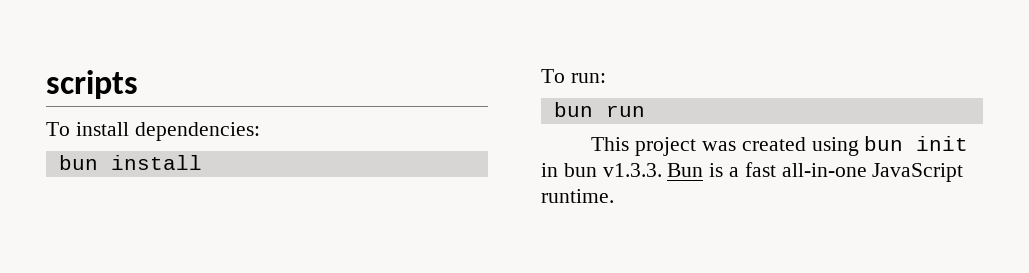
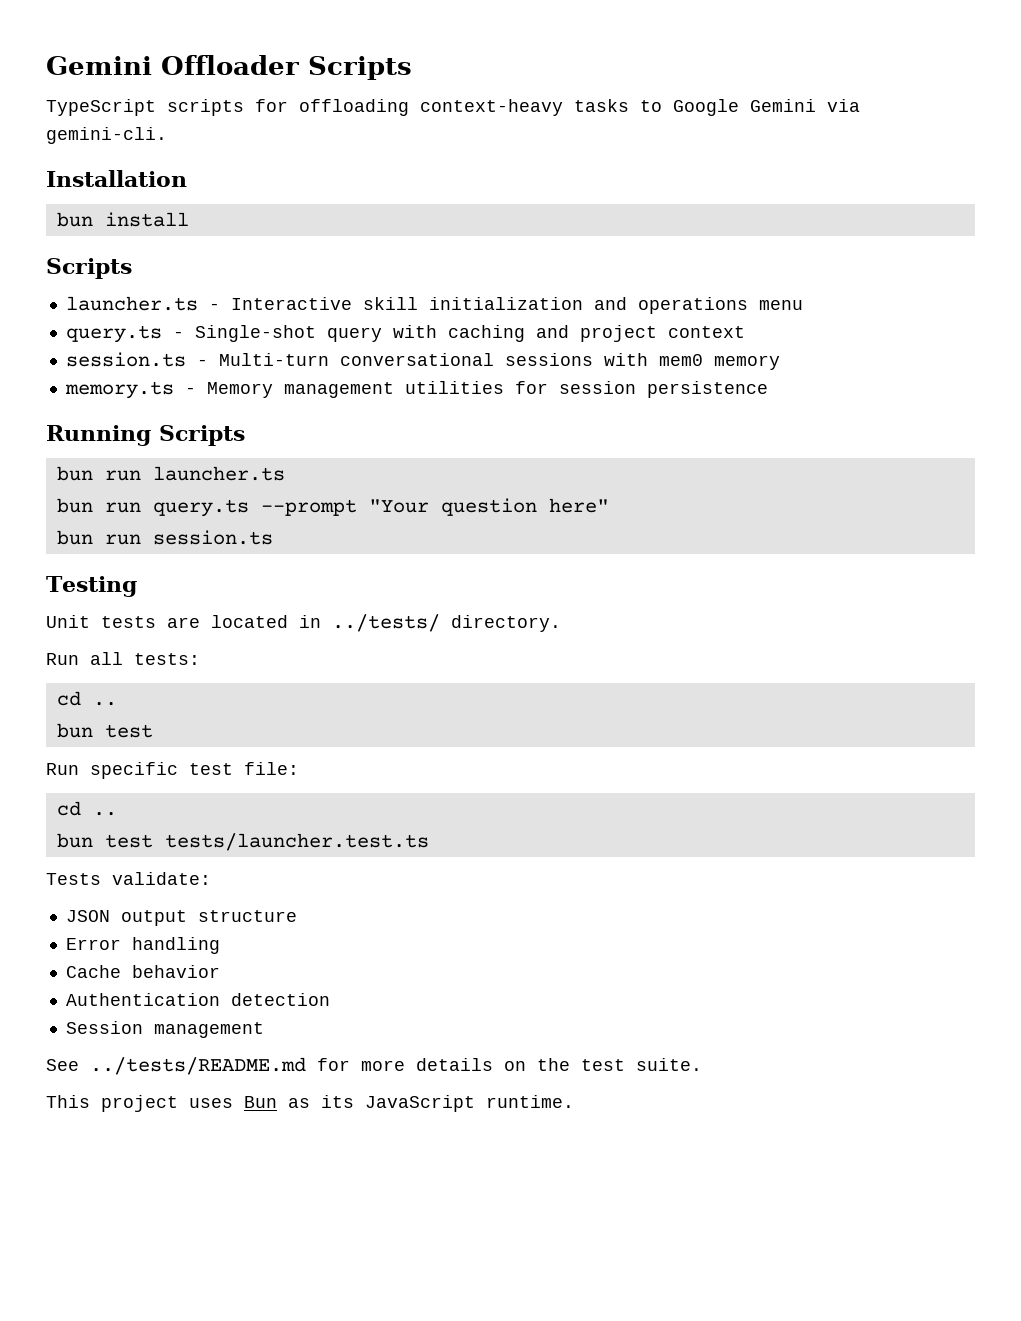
[46,70,138,99] [46,122,260,141] [58,155,202,170] [541,69,606,83] [553,102,645,117] [591,136,969,156] [541,162,867,177] scripts // To install dependencies: // bun install // To run: // bun run // This project was created using bun init in bun v1.3.3. Bun is a fast all-in-one -> [46,55,412,80] [46,99,860,116] [46,127,167,144] [46,170,187,187] [56,212,189,227] [46,258,132,279] [65,296,803,314] [65,325,745,343] [65,352,780,370] [64,381,768,399] [46,425,245,446] [56,466,285,481] [56,498,609,517] [56,530,273,545] [46,576,137,597] [46,614,561,632] [46,652,200,665] [56,691,117,706] [56,723,153,738] [46,762,299,779] [56,801,117,816] [56,833,429,851] [46,872,211,885] [65,910,297,926] [65,937,220,954] [65,965,220,978] [65,993,330,1006] [65,1021,264,1038] [46,1057,702,1075] [46,1095,354,1112] Gemini Offloader Scripts // TypeScript scripts for offloading context-heavy tasks to Google Gemini via gemini-cli. // Installation // bun install // Scripts // launcher.ts - Interactive skill initialization and operations menu // query.ts - Single-shot query with caching and project context // session.ts - Multi-turn conversational sessions with mem0 memory // memory.ts - Memory management utilities for session persistence // Running Scripts // bun run launcher.ts // bun run query.ts --prompt "Your question here" // bun run session.ts // Testing // Unit tests are located in ../tests/ directory. // Run all tests: // cd .. // bun test // Run specific test file: // cd .. // bun test tests/launcher.test.ts // Tests validate: // JSON output structure // Error handling // Cache behavior // Authentication detection // Session management // See ../tests/README.md for more details on the test suite. // This project uses Bun as its

